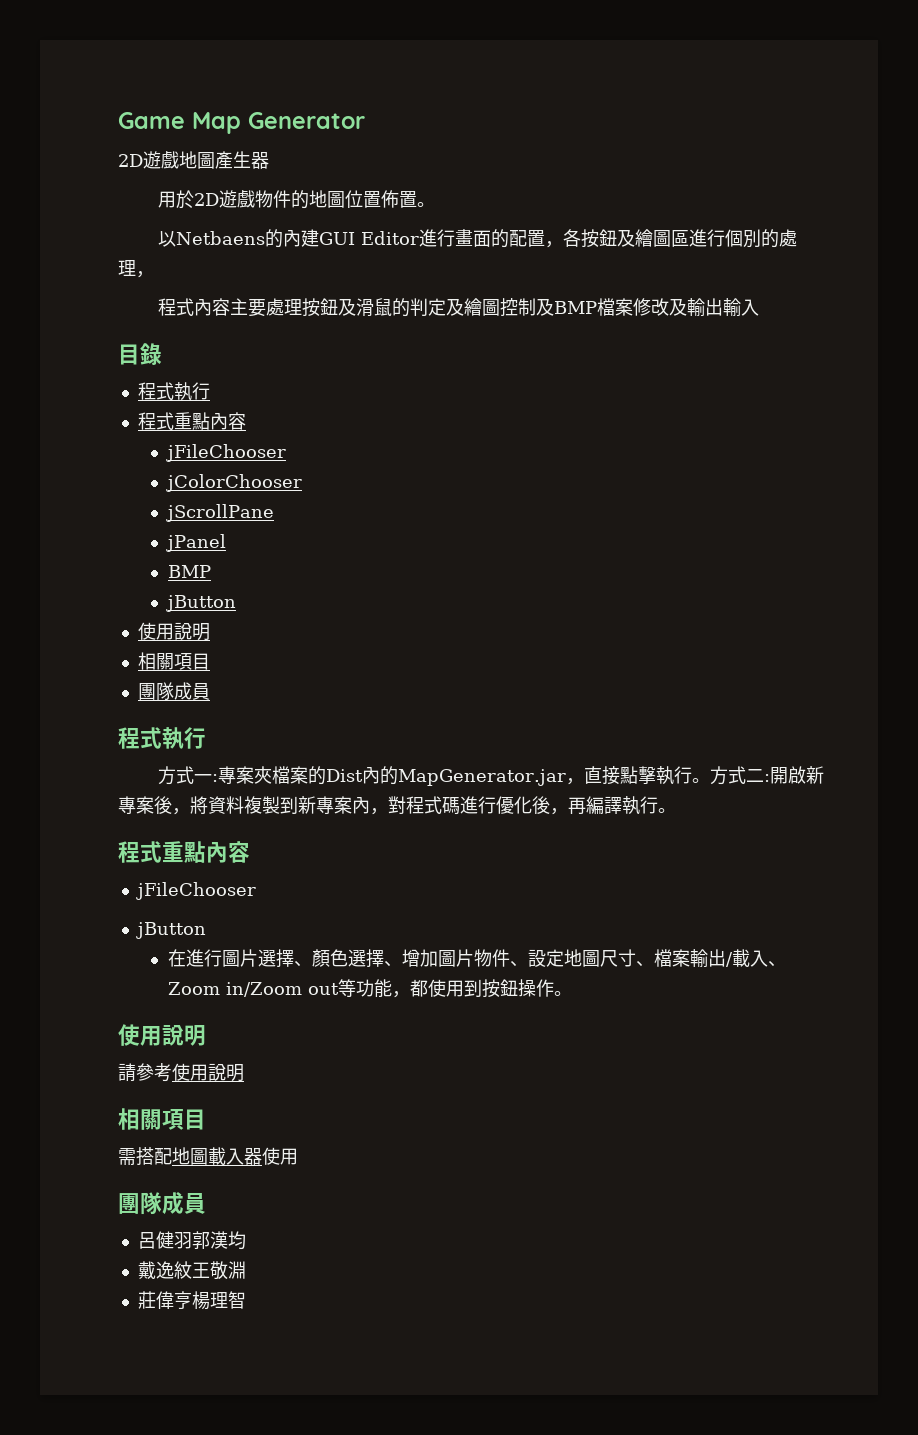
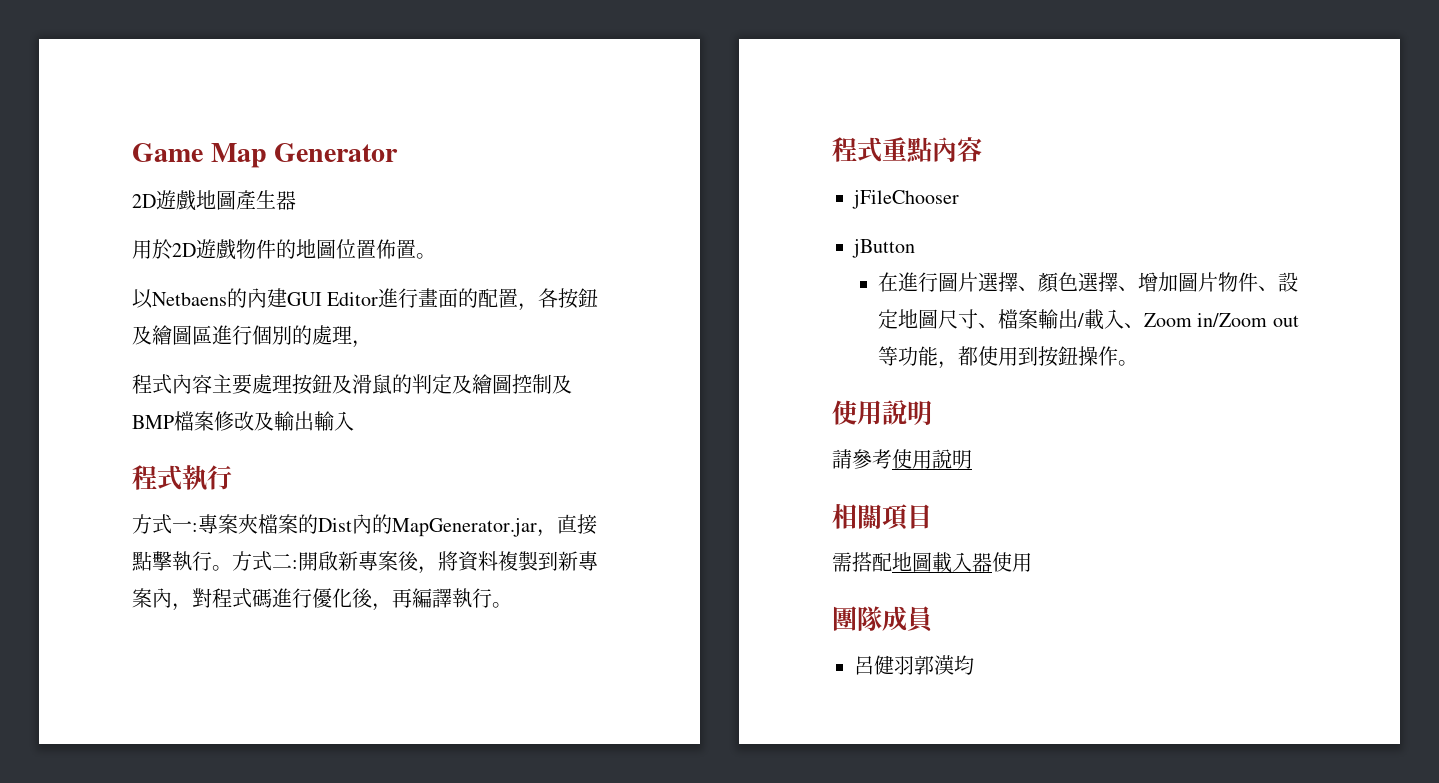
[118,343,162,365] [137,382,210,401] [137,412,246,430] [165,444,286,462] [165,474,302,492] [165,504,274,522] [165,534,226,552] [167,565,211,578] [165,595,236,612] [137,622,210,641] [137,652,210,670] [137,682,210,701] // 目錄 // 程式執行 // 程式重點內容 // jFileChooser // jColorChooser // jScrollPane // jPanel // BMP // jButton // 使用說明 // 相關項目 // 團隊成員 -> (354, 421) none
[137,1261,246,1280] [137,1291,246,1310] // 戴逸紋王敬淵 // 莊偉亨楊理智 -> (974, 665) none

